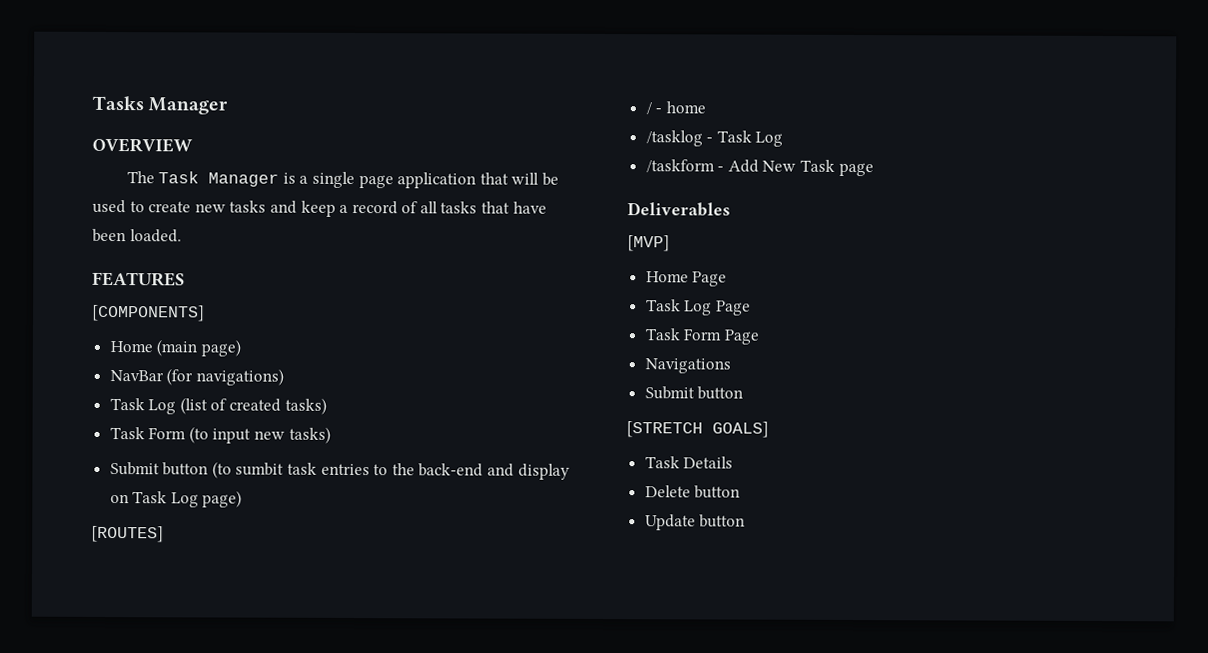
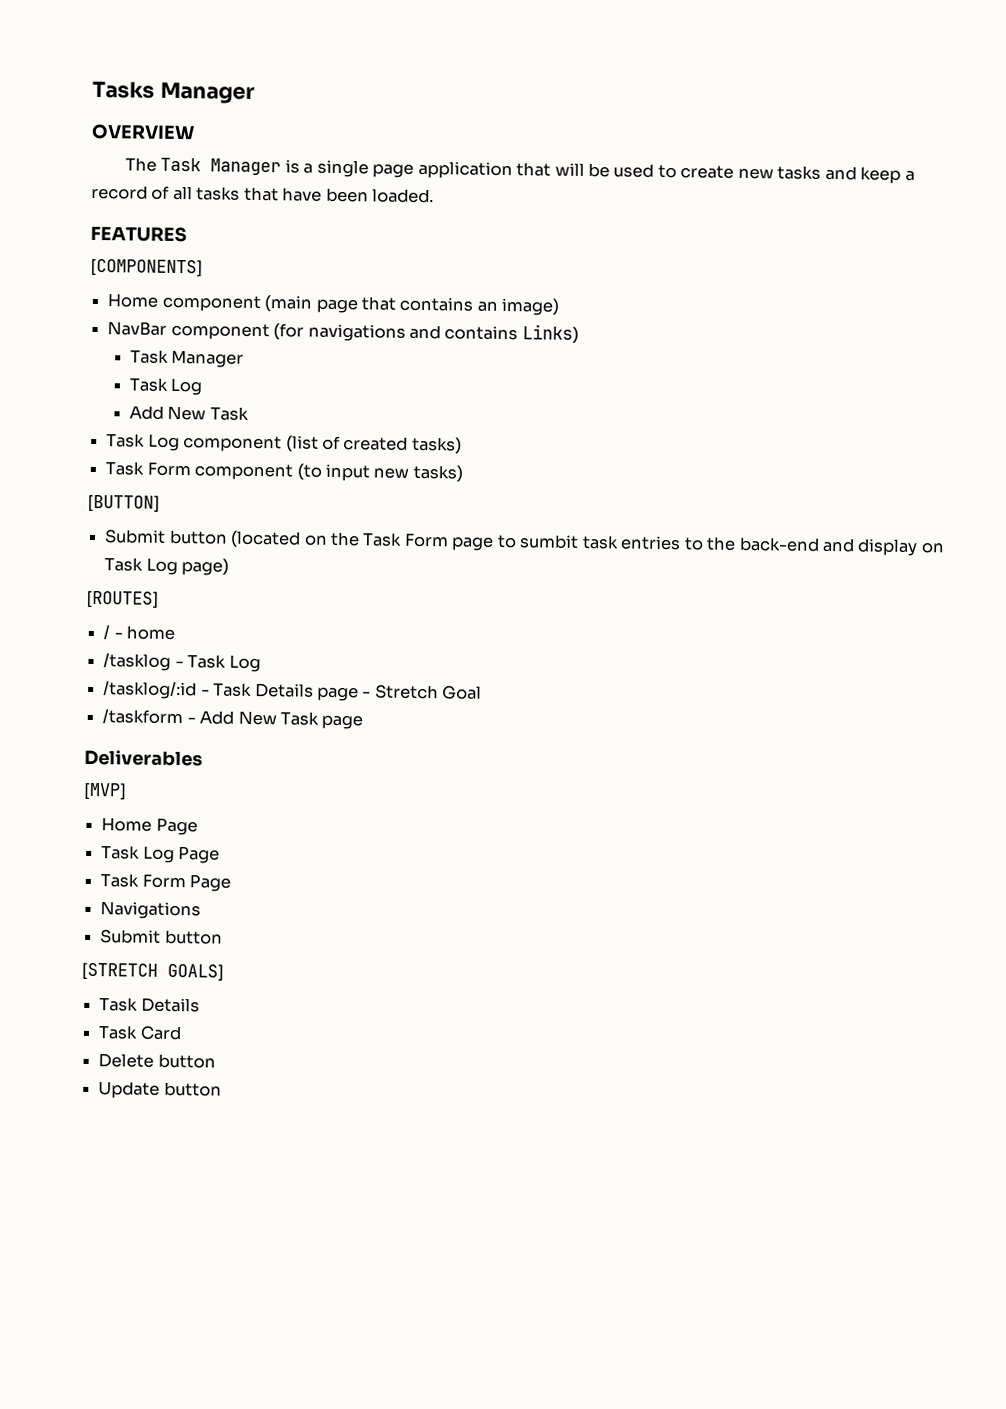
[156,339,241,357] [109,368,284,386] [109,398,177,415] (main page) // NavBar (for navigations) // Task Log -> [161,294,560,316] [107,321,579,344] [129,349,245,368] [128,377,203,396] [128,405,249,421] [106,433,283,453] component (main page that contains an image) // NavBar component (for navigations and contains Links) // Task Manager // Task Log // Add New Task // Task Log component
(187, 433) none -> [194,463,294,481] component
[109,461,232,479] // Submit button (to -> [87,494,160,513] [104,529,517,551] // [BUTTON] // Submit button (located on the Task Form page to
(784, 139) none -> [103,681,483,702] // /tasklog/:id - Task Details page - Stretch Goal
(734, 462) none -> [98,1025,182,1041] // Task Card

